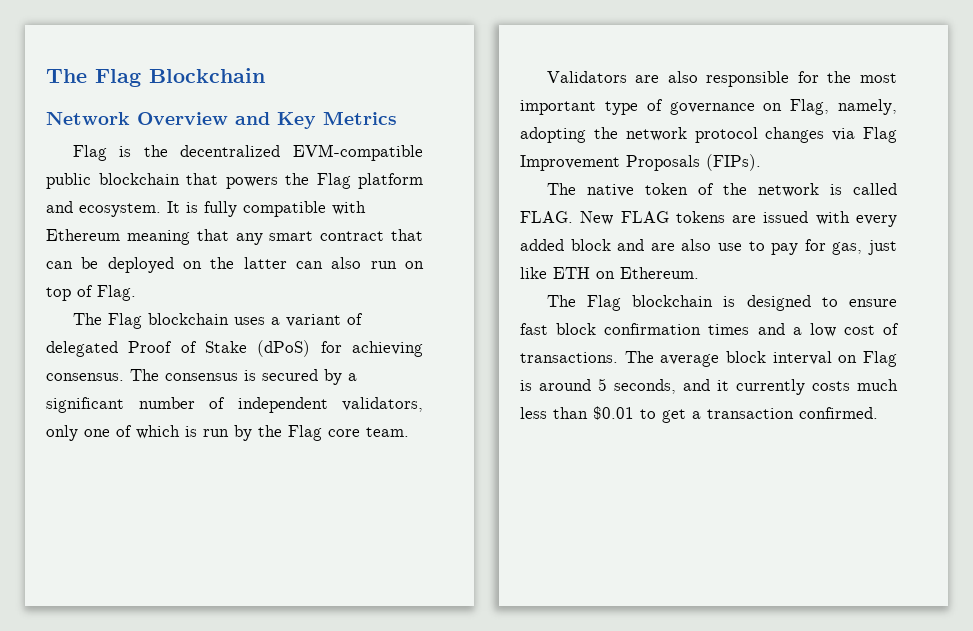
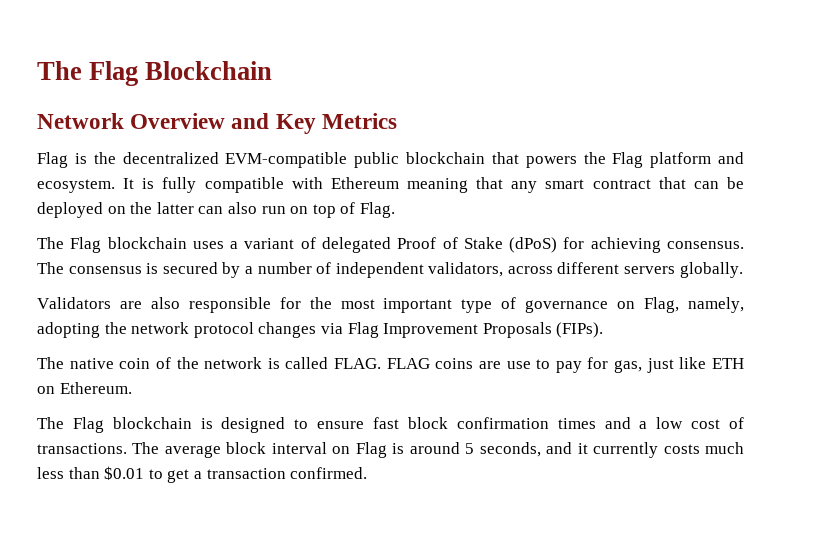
[46,397,124,413] significant -> (253, 270) none
[46,425,409,441] only one of which is run by the Flag core team. -> [507,262,743,278] across different servers globally.
[644,183,688,195] token -> [119,358,151,369] coin
[580,211,897,227] [520,239,712,251] New FLAG tokens are issued with every added block and are also -> [386,358,501,369] FLAG coins are

